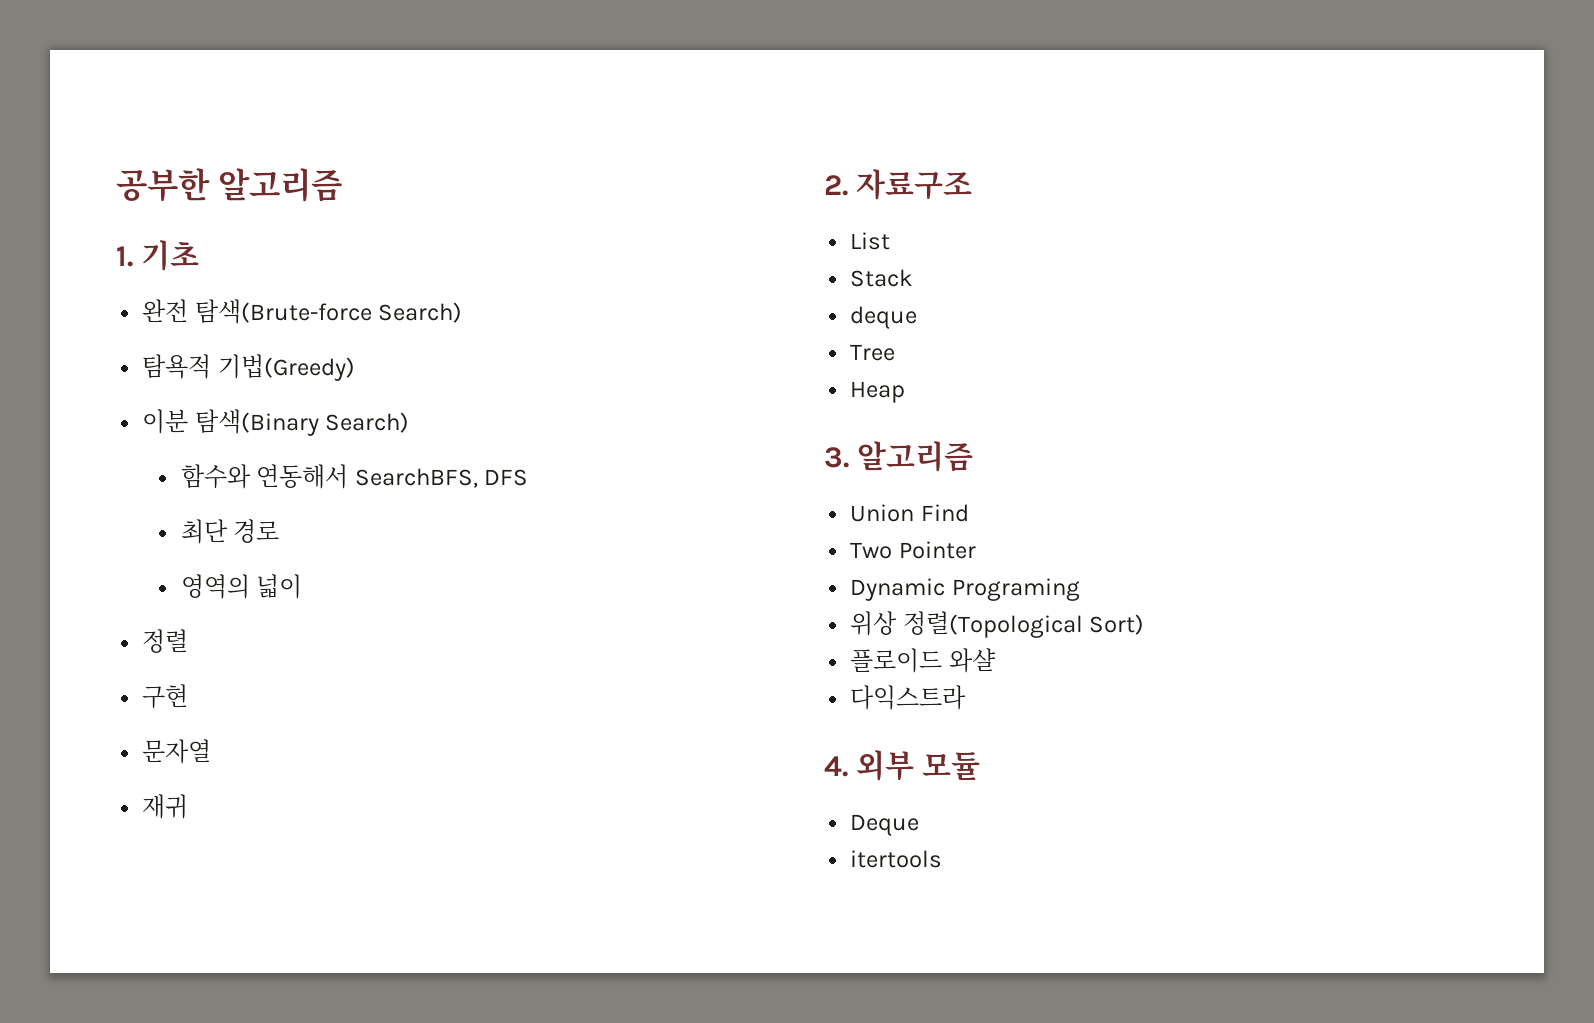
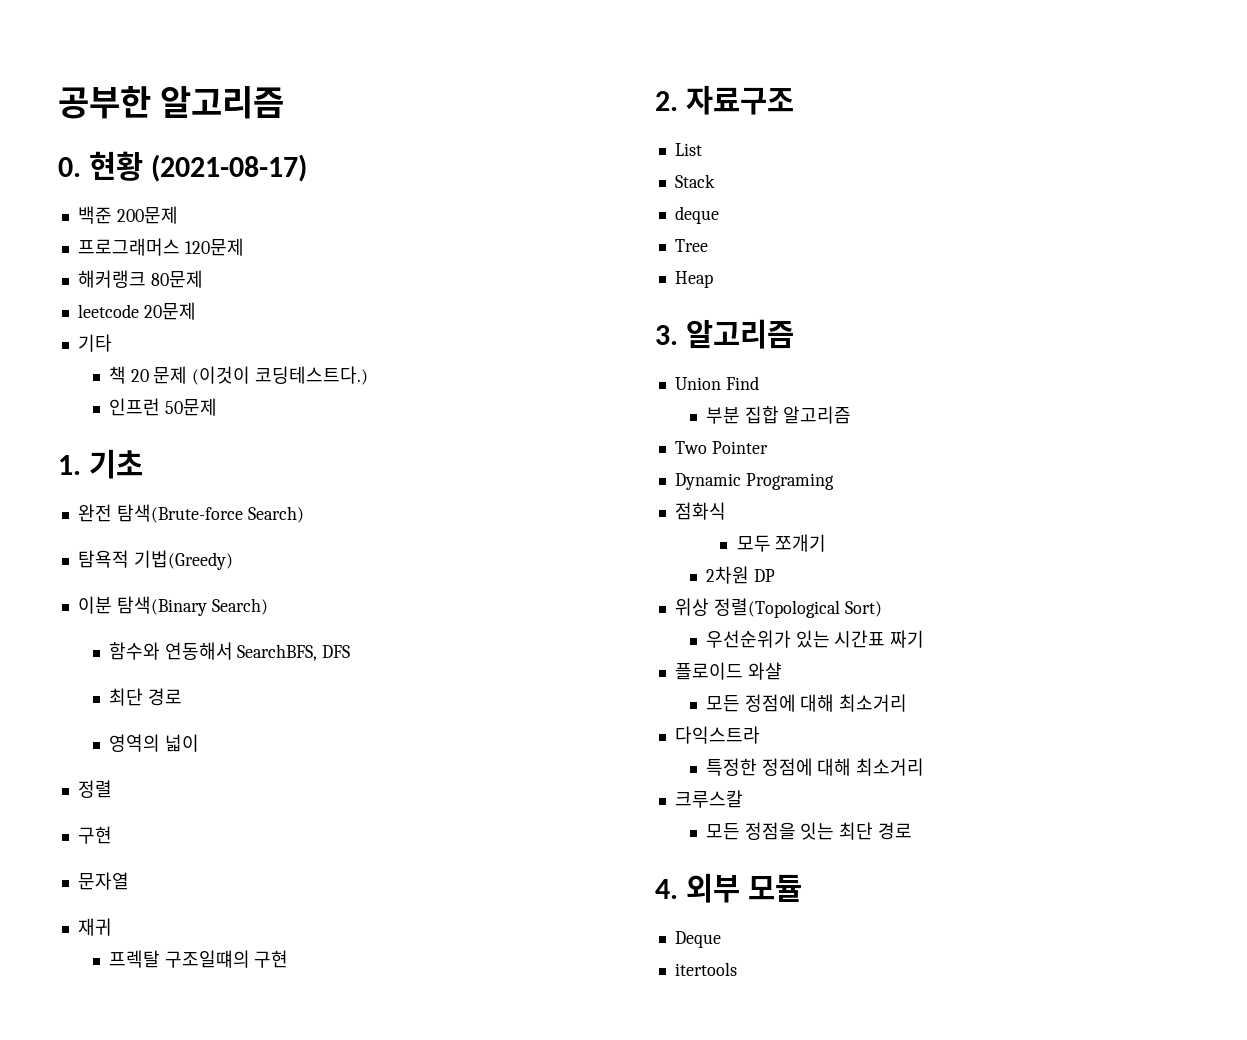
(342, 185) none -> [58,151,307,182] [77,206,178,224] [77,238,244,256] [77,270,203,288] [77,302,196,320] [77,334,112,352] [108,366,369,385] [108,398,217,416] // 0. 현황 (2021-08-17) // 백준 200문제 // 프로그래머스 120문제 // 해커랭크 80문제 // leetcode 20문제 // 기타 // 책 20 문제 (이것이 코딩테스트다.) // 인프런 50문제
(189, 806) none -> [108,950,289,968] // 프렉탈 구조일떄의 구현
(969, 513) none -> [705,406,852,424] // 부분 집합 알고리즘
[850,611,1145,638] [850,648,996,673] [850,685,967,710] 위상 정렬(Topological Sort) // 플로이드 와샬 // 다익스트라 -> [674,502,726,520] [736,534,827,552] [705,566,775,584] [674,598,882,618] [705,630,925,648] [674,662,782,680] [705,694,908,712] [674,726,760,744] [705,758,925,776] [674,790,743,808] [705,822,913,840] 점화식 // 모두 쪼개기 // 2차원 DP // 위상 정렬(Topological Sort) // 우선순위가 있는 시간표 짜기 // 플로이드 와샬 // 모든 정점에 대해 최소거리 // 다익스트라 // 특정한 정점에 대해 최소거리 // 크루스칼 // 모든 정점을 잇는 최단 경로

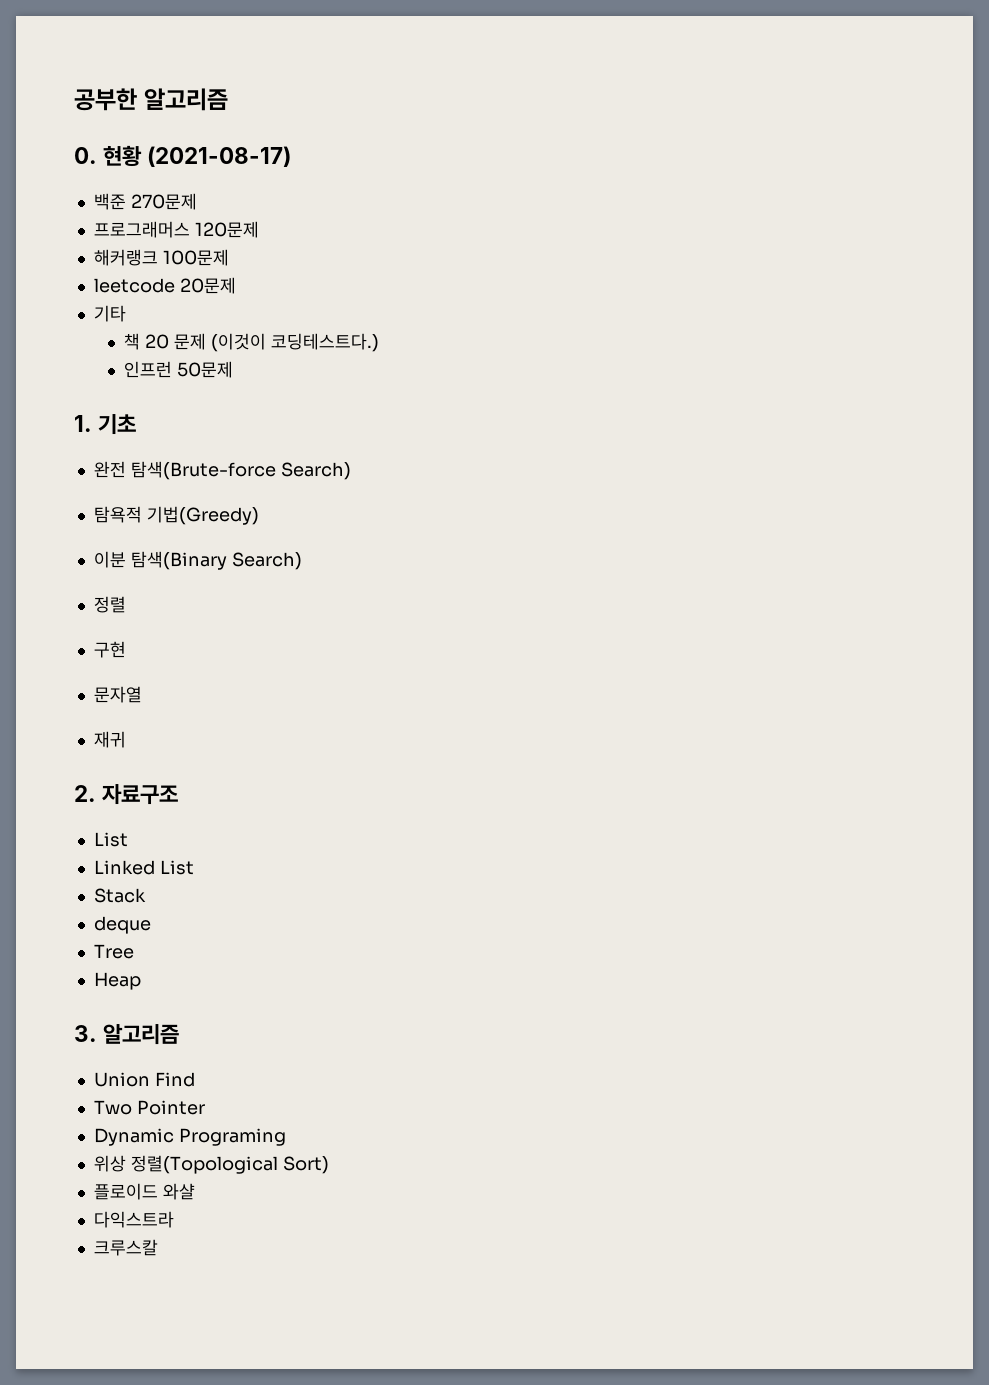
[116,206,178,224] 200문제 -> [130,193,197,210] 270문제
[150,270,203,288] 80문제 -> [162,249,229,266] 100문제
[108,642,351,661] [108,688,182,706] [108,734,199,752] // 함수와 연동해서 SearchBFS, DFS // 최단 경로 // 영역의 넓이 -> (302, 561) none
[108,950,289,968] // 프렉탈 구조일떄의 구현 -> (126, 739) none
(702, 149) none -> [93,860,194,875] // Linked List
[705,406,852,424] // 부분 집합 알고리즘 -> (195, 1079) none
[674,502,726,520] [736,534,827,552] [705,566,775,584] [674,598,882,618] [705,630,925,648] [674,662,782,680] [705,694,908,712] [674,726,760,744] [705,758,925,776] [674,790,743,808] [705,822,913,840] [655,873,802,903] [674,931,721,948] [674,962,737,976] 점화식 // 모두 쪼개기 // 2차원 DP // 위상 정렬(Topological Sort) // 우선순위가 있는 시간표 짜기 // 플로이드 와샬 // 모든 정점에 대해 최소거리 // 다익스트라 // 특정한 정점에 대해 최소거리 // 크루스칼 // 모든 정점을 잇는 최단 경로 // 4. 외부 모듈 // Deque // itertools -> [93,1155,329,1174] [93,1183,195,1200] [93,1211,174,1228] [93,1239,158,1256] 위상 정렬(Topological Sort) // 플로이드 와샬 // 다익스트라 // 크루스칼

